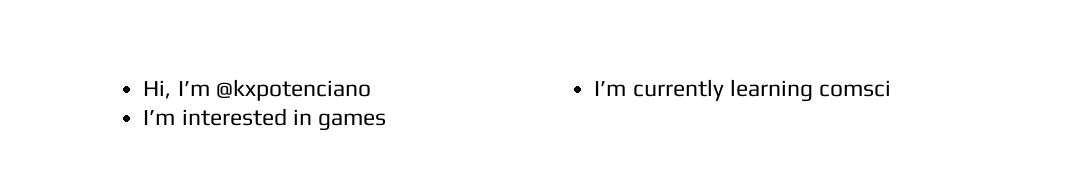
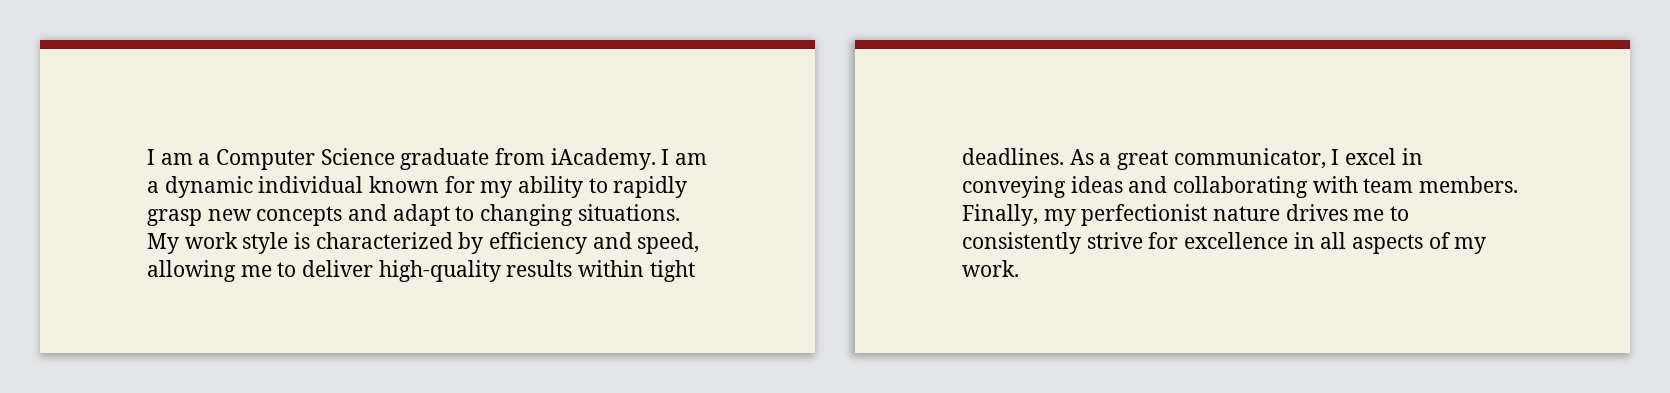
[143,79,371,101] [143,108,386,131] [594,79,891,102] Hi, I’m @kxpotenciano // I’m interested in games // I’m currently learning comsci -> [147,148,708,170] [147,176,688,198] [147,204,680,226] [147,232,700,254] [147,260,695,282] [962,148,1423,170] [962,176,1519,198] [962,204,1410,226] [962,232,1487,254] [962,260,1019,277] I am a Computer Science graduate from iAcademy. I am a dynamic individual known for my ability to rapidly grasp new concepts and adapt to changing situations. My work style is characterized by efficiency and speed, allowing me to deliver high-quality results within tight deadlines. As a great communicator, I excel in conveying ideas and collaborating with team members. Finally, my perfectionist nature drives me to consistently strive for excellence in all aspects of my work.

